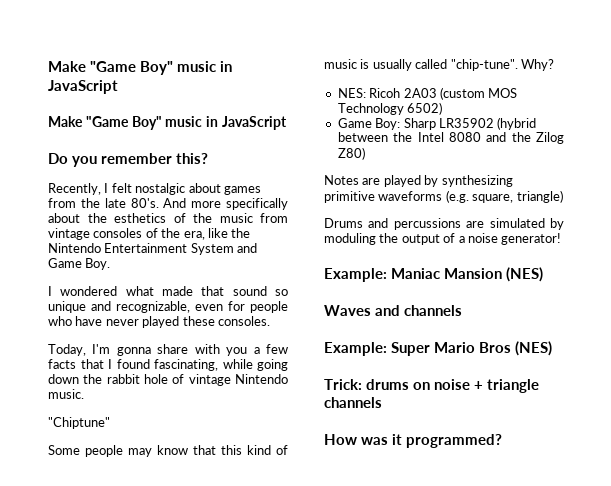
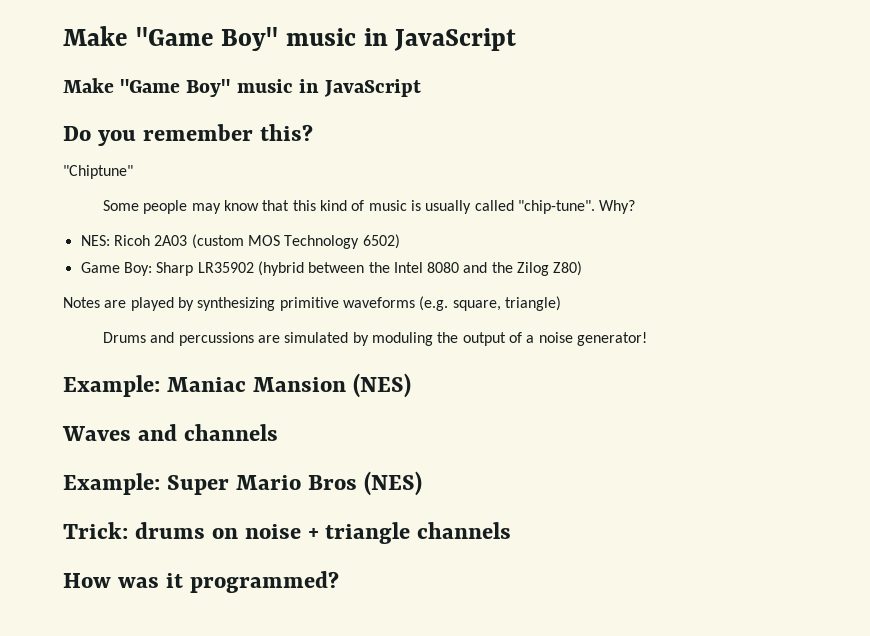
[48,183,261,195] [48,198,288,210] [48,213,288,223] [48,228,251,240] [48,243,258,255] [48,258,111,270] [48,286,288,296] [48,301,288,313] [48,316,270,328] [48,344,288,356] [48,359,288,371] [48,374,288,386] [48,389,84,399] // Recently, I felt nostalgic about games from the late 80's. And more specifically about the esthetics of the music from vintage consoles of the era, like the Nintendo Entertainment System and Game Boy. // I wondered what made that sound so unique and recognizable, even for people who have never played these consoles. // Today, I'm gonna share with you a few facts that I found fascinating, while going down the rabbit hole of vintage Nintendo music. -> (313, 132) none

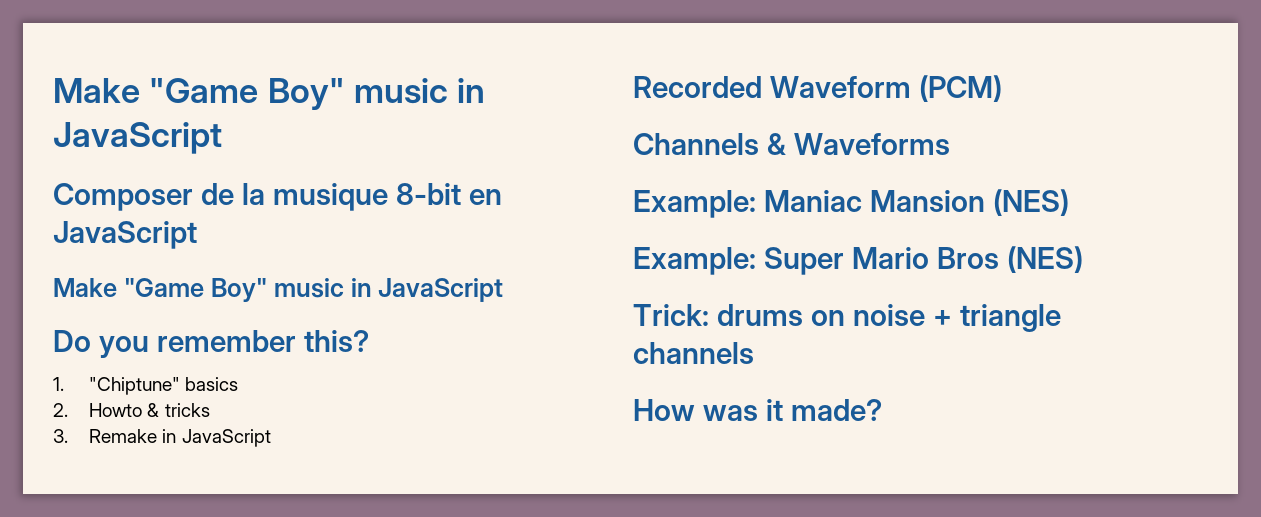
[63,26,517,51] Make "Game Boy" music in JavaScript -> [53,78,486,110] [53,122,222,154] [53,183,502,211] [53,221,197,249] Make "Game Boy" music in JavaScript // Composer de la musique 8-bit en JavaScript
(313, 132) none -> [53,377,64,391] 1.
[103,200,636,214] [80,234,400,249] [80,261,583,276] [63,296,561,311] [103,332,647,346] // Some people may know that this kind of music is usually called "chip-tune". Why? // NES: Ricoh 2A03 (custom MOS Technology 6502) // Game Boy: Sharp LR35902 (hybrid between the Intel 8080 and the Zilog Z80) // Notes are played by synthesizing primitive waveforms (e.g. square, triangle) // Drums and percussions are simulated by moduling the output of a noise generator! -> [185,377,239,391] [53,403,210,417] [53,429,271,447] [633,75,1002,102] [633,133,950,155] basics // 2. Howto & tricks // 3. Remake in JavaScript // Recorded Waveform (PCM) // Channels & Waveforms
[62,424,278,441] // Waves and channels -> (1069, 202) none
[189,571,339,593] programmed? -> [790,399,882,421] made?

